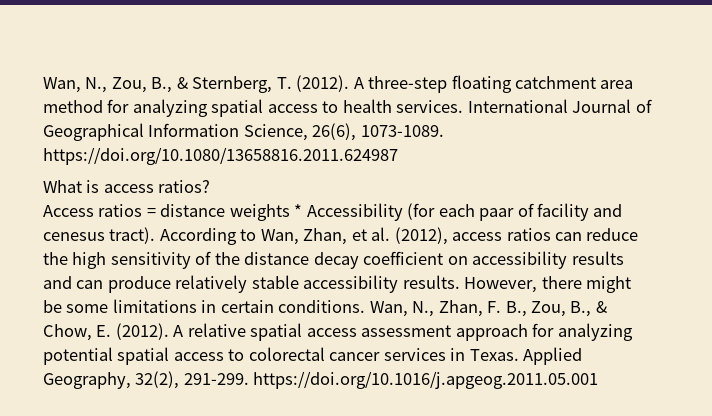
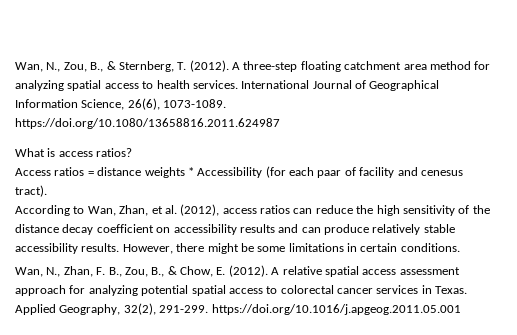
(156, 235) none -> (47, 191) //
(366, 306) none -> (460, 247) //

